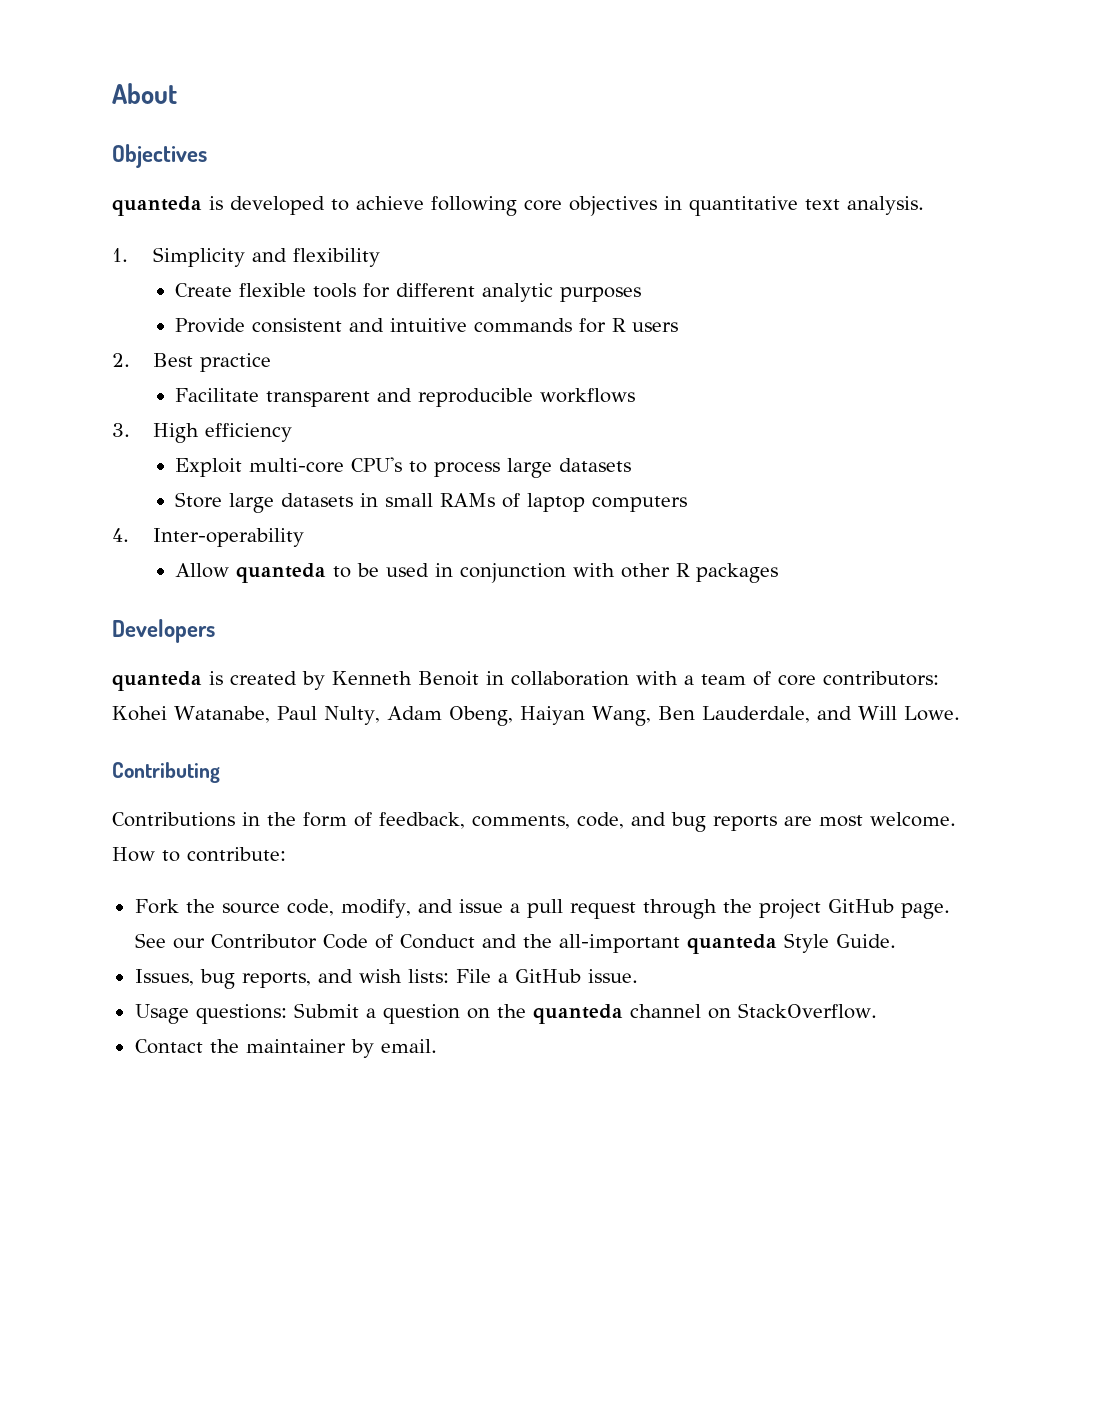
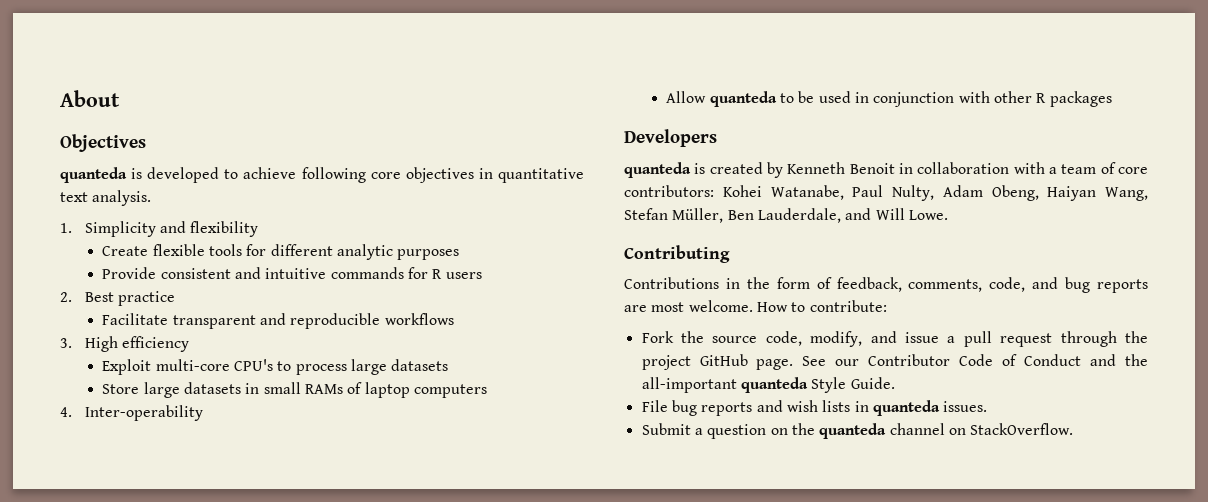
(651, 716) none -> [624,208,724,223] Stefan Müller,
[134,969,638,989] [134,1004,287,1024] Issues, bug reports, and wish lists: File a GitHub issue. // Usage questions: -> [641,400,988,416] File bug reports and wish lists in quanteda issues. //
[134,1039,437,1058] // Contact the maintainer by email. -> (1074, 429) none

